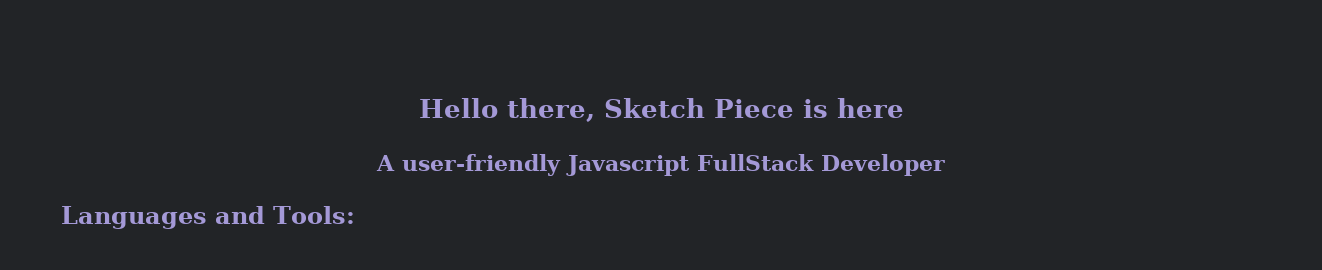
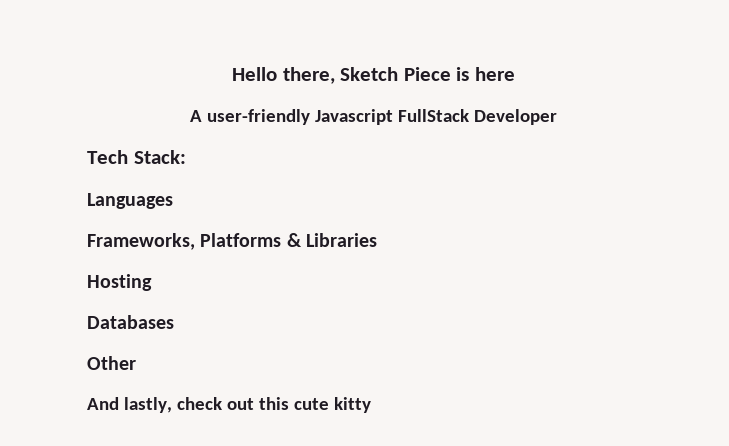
(945, 165) none -> [87,150,186,164] // Tech Stack:
[215,206,355,224] and Tools: -> [87,233,377,250] [87,274,152,291] [87,315,174,329] [87,356,136,370] [87,397,371,413] // Frameworks, Platforms & Libraries // Hosting // Databases // Other // And lastly, check out this cute kitty

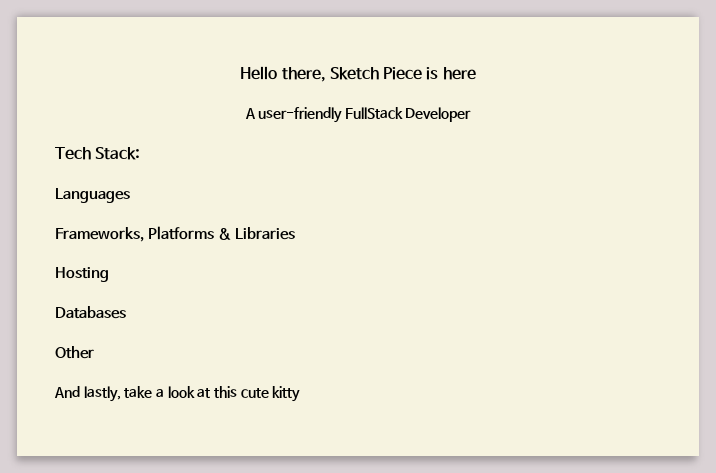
[315,109,393,125] Javascript -> (343, 115) none
[176,397,254,410] check out -> [124,386,211,398] take a look at

